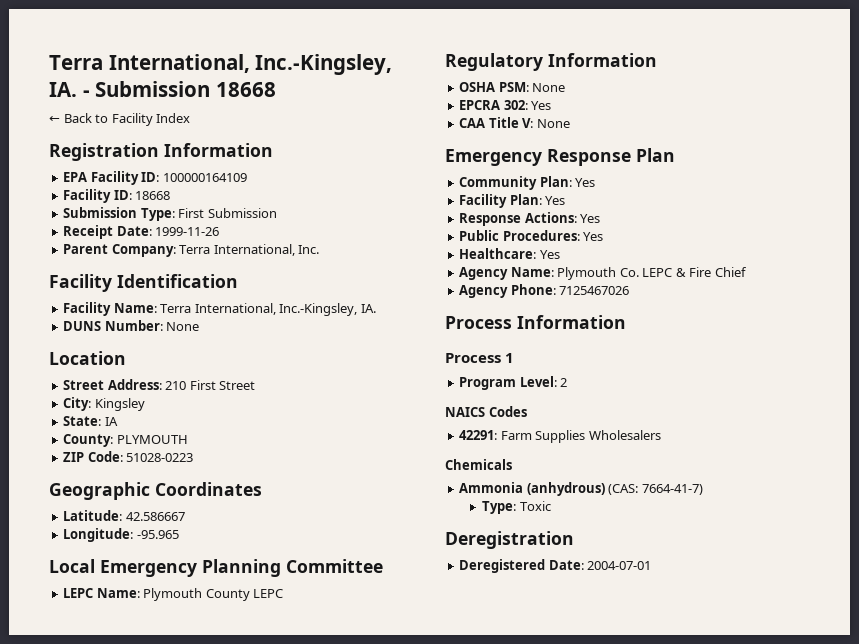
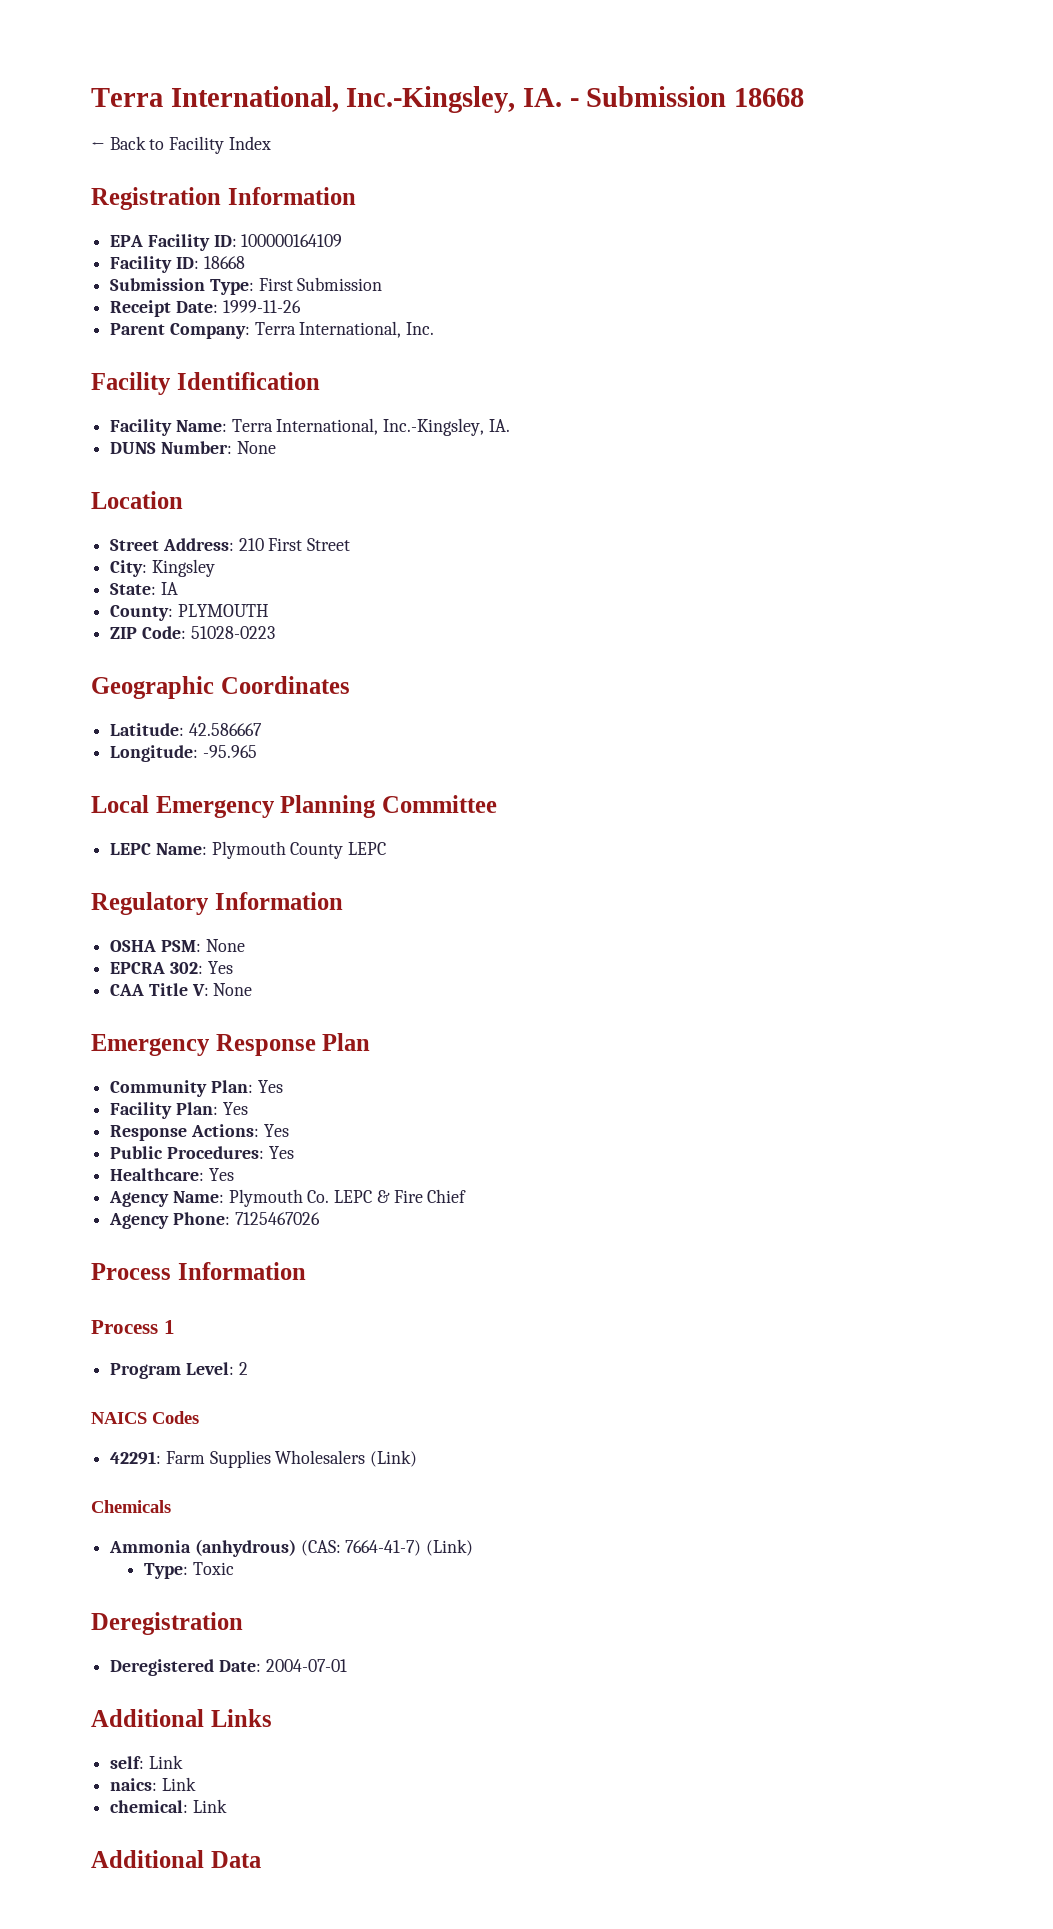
(661, 435) none -> [370,1450,418,1467] (Link)
(703, 489) none -> [426,1539,474,1556] (Link)
(652, 565) none -> [91,1709,272,1727] [110,1755,183,1769] [110,1777,196,1791] [110,1799,227,1813] [91,1850,261,1868] // Additional Links // self: Link // naics: Link // chemical: Link // Additional Data

